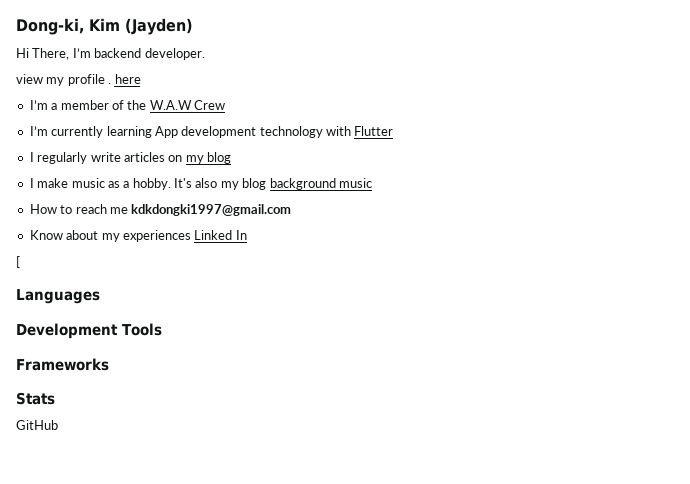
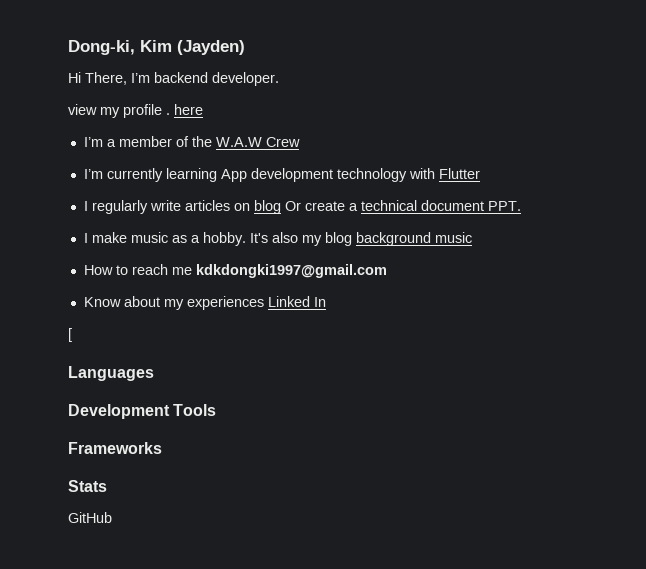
[185,152,231,164] my blog -> [253,200,521,214] blog Or create a technical document PPT.

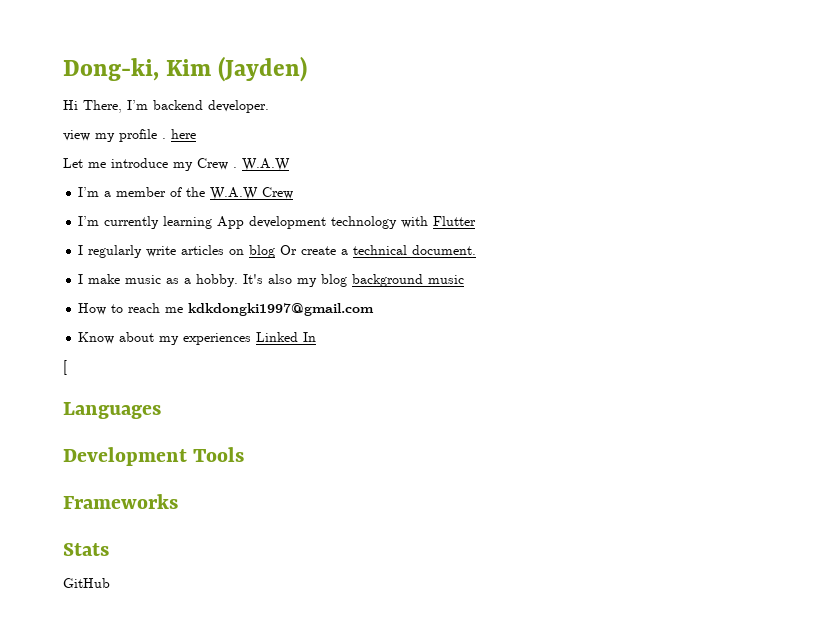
(203, 109) none -> [63,158,290,171] // Let me introduce my Crew . W.A.W
[420,200,521,211] document PPT. -> [412,245,477,255] document.

